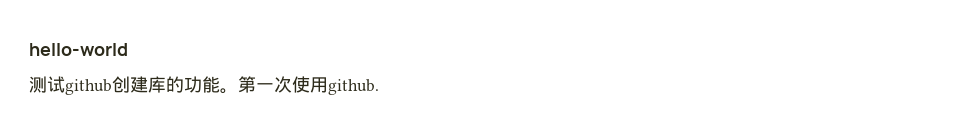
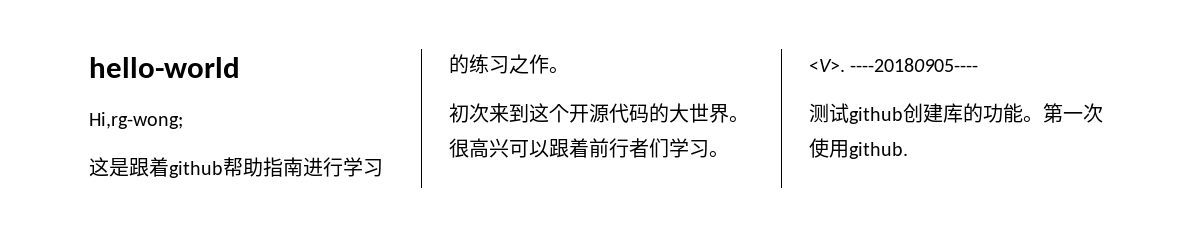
(128, 49) none -> [89,112,183,129] [89,157,383,178] [449,54,569,74] [449,103,749,123] [449,138,729,158] [809,58,979,72] // Hi,rg-wong; // 这是跟着github帮助指南进行学习的练习之作。 // 初次来到这个开源代码的大世界。很高兴可以跟着前行者们学习。<V>. ----20180905----

